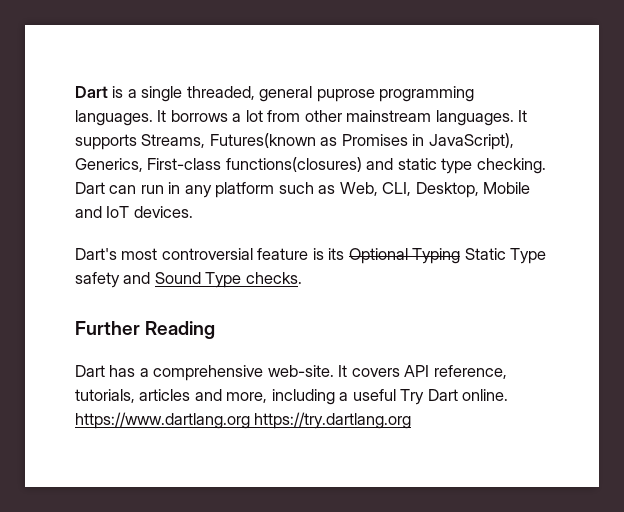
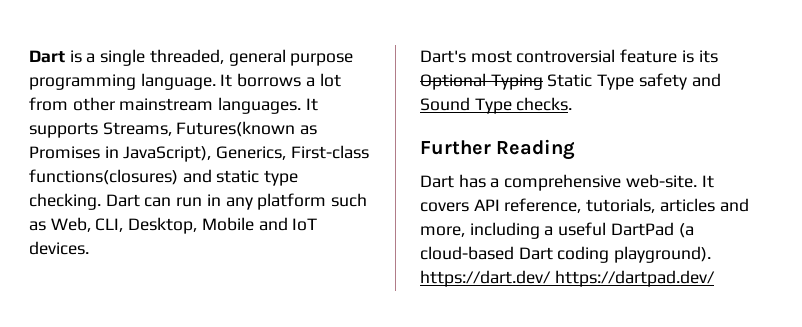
[316,86,475,102] [75,110,153,126] puprose programming languages. -> [290,53,354,66] [29,73,216,90] purpose programming language.
[400,389,509,405] [75,412,412,429] Try Dart online. https://www.dartlang.org https://try.dartlang.org -> [610,222,694,238] [420,246,712,263] [420,270,715,287] DartPad (a cloud-based Dart coding playground). https://dart.dev/ https://dartpad.dev/

